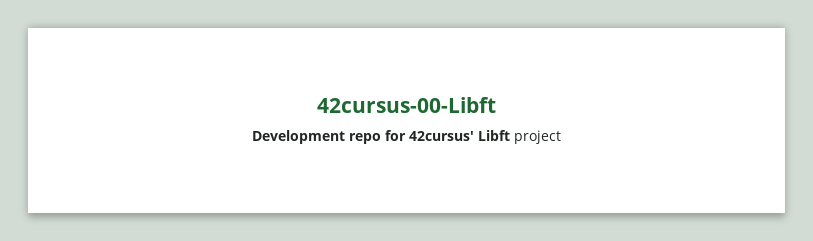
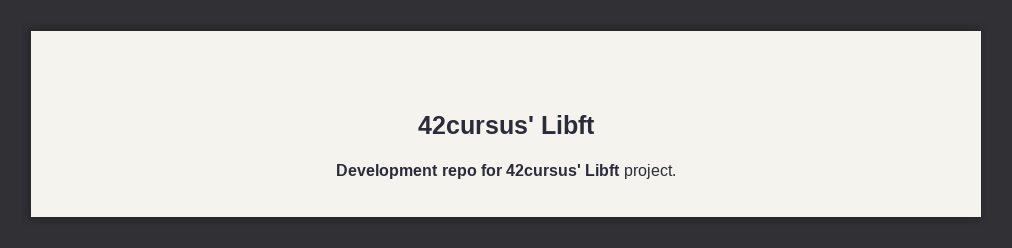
[317,97,496,113] 42cursus-00-Libft -> [418,115,595,134] 42cursus' Libft
[514,130,561,144] project -> [623,164,676,179] project.

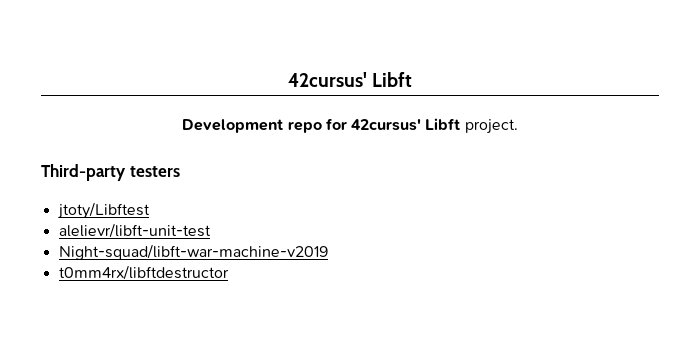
(676, 171) none -> [41,164,180,181] [56,202,150,219] [58,223,211,238] [58,244,328,260] [58,265,229,280] // Third-party testers // jtoty/Libftest // alelievr/libft-unit-test // Night-squad/libft-war-machine-v2019 // t0mm4rx/libftdestructor

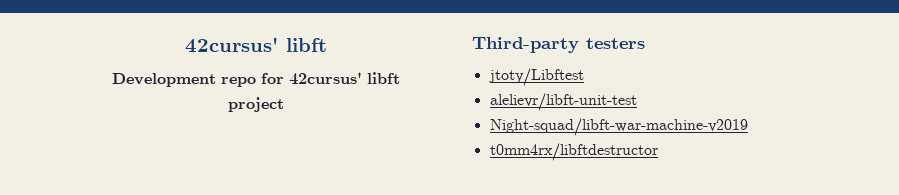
[287,72,413,87] 42cursus' Libft -> [185,37,327,53] 42cursus' libft
[425,118,518,134] Libft project. -> [367,72,400,84] [228,97,284,112] libft project

